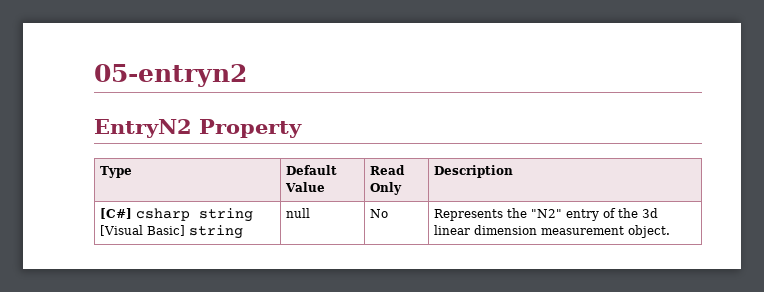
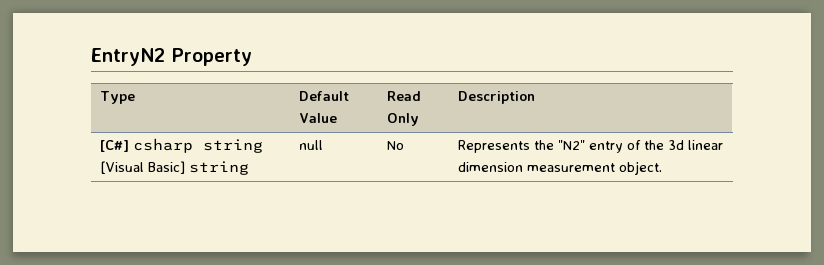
[94,64,247,87] 05-entryn2 // -> (91, 57) none

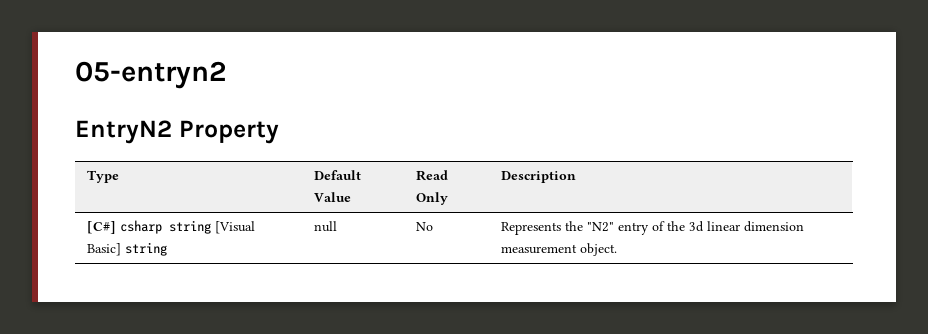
(91, 57) none -> [75,61,227,89] 05-entryn2 //

